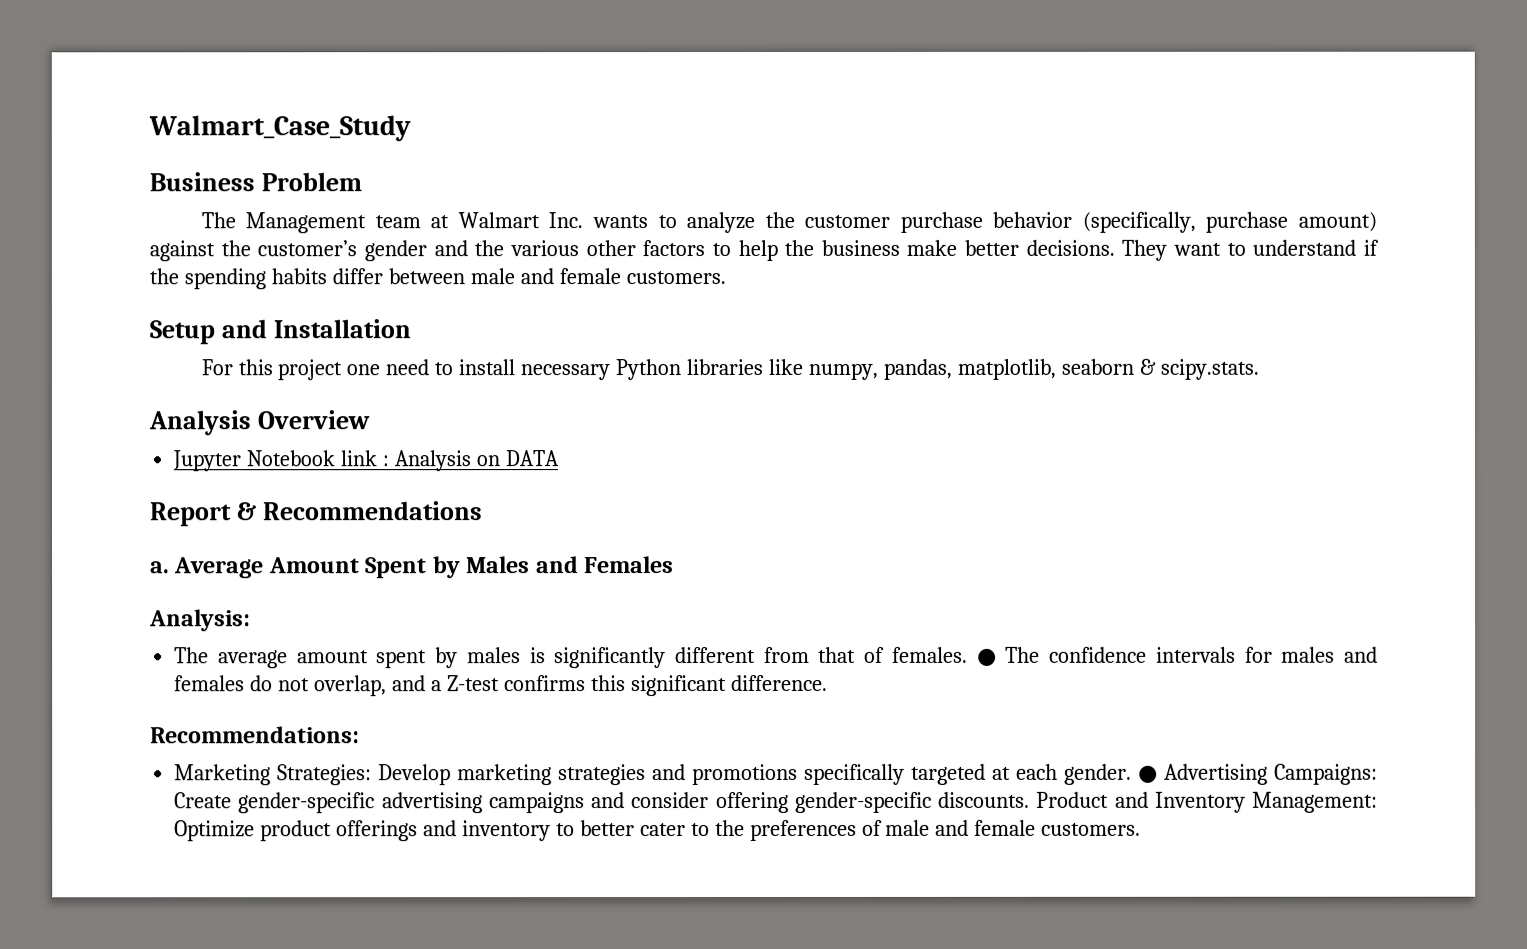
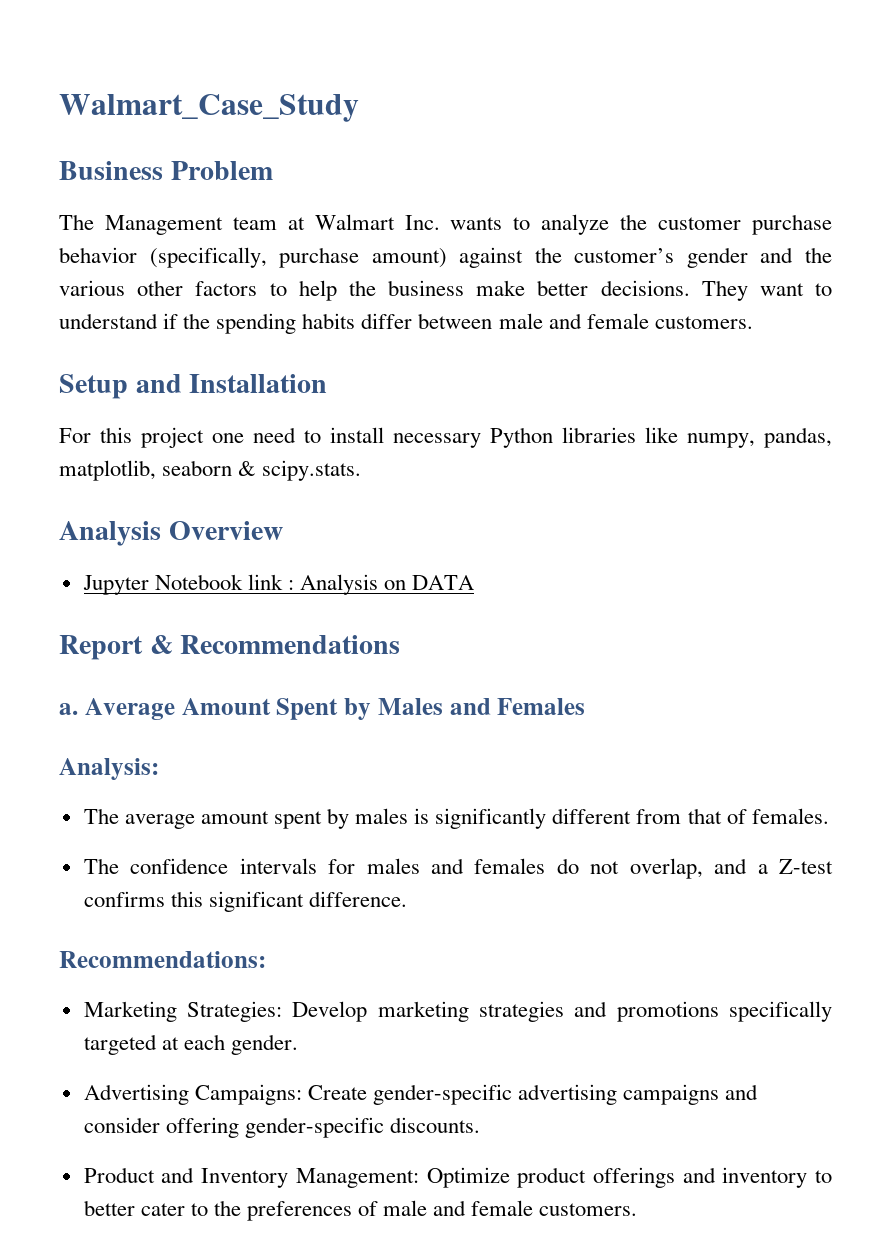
[976,648,997,666] ● -> (829, 816) //
[1138,765,1159,783] ● -> (298, 1044) //
(1031, 799) none -> (480, 1125) //

